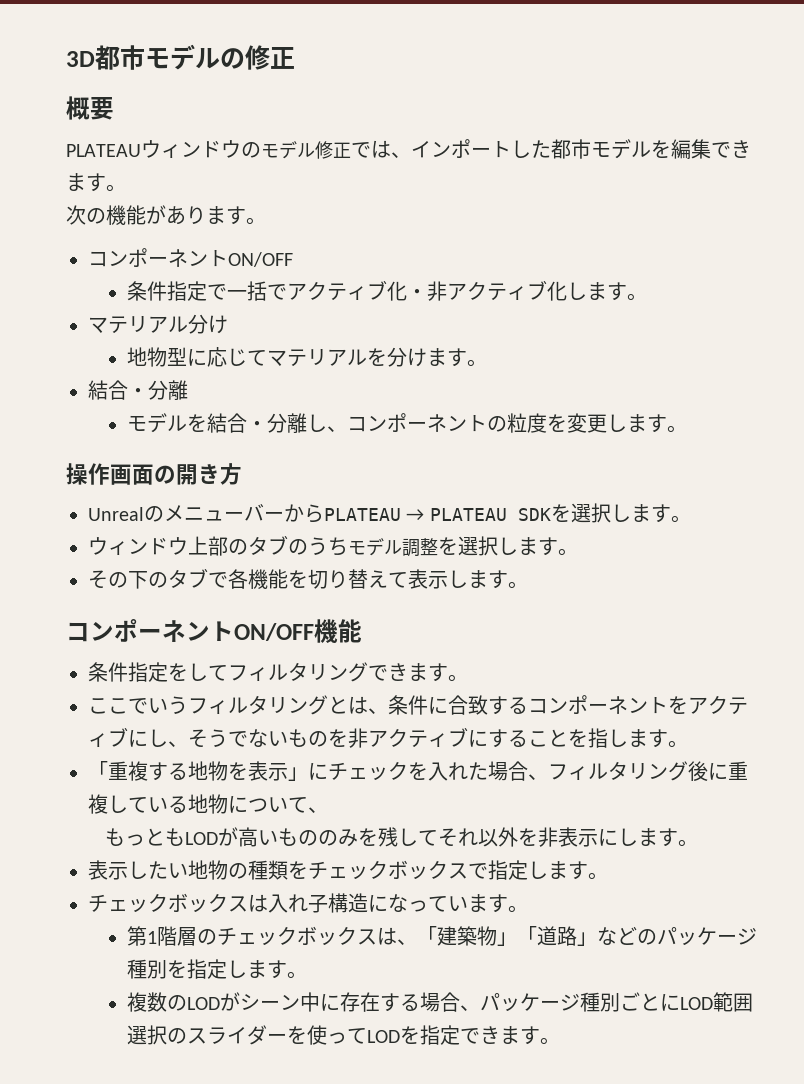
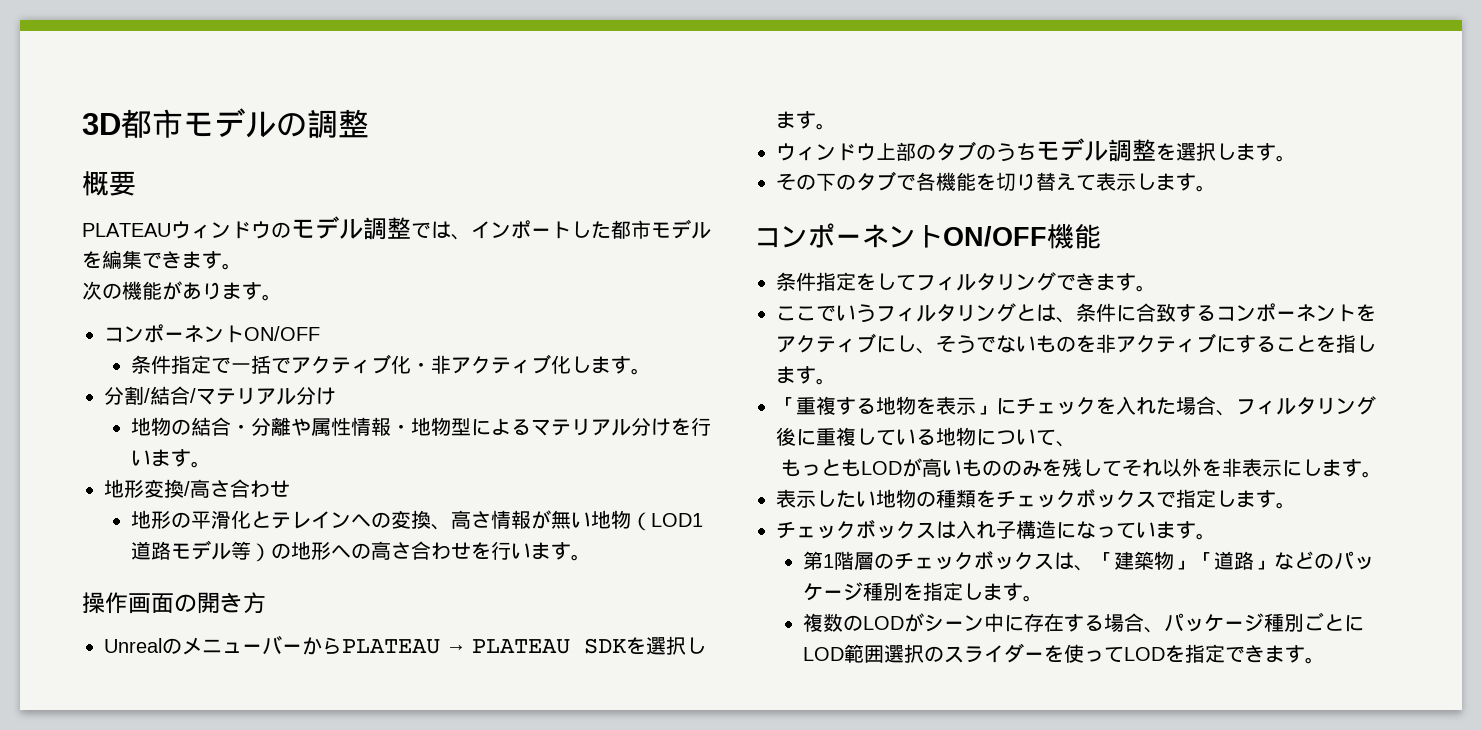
[245,45,295,70] 修正 -> [307,109,369,138] 調整
[315,141,351,159] 修正 -> [363,217,411,240] 調整
(648, 297) none -> [104,386,196,405] 分割/結合/
[167,347,488,367] [88,380,188,400] [127,413,628,433] 型に応じてマテリアルを分けます。 // 結合・分離 // モデルを結合・分離し、コンポーネントの粒度を変更し -> [171,417,712,436] [131,449,212,468] [104,479,290,498] [131,510,704,531] [131,540,532,562] の結合・分離や属性情報・地物型によるマテリアル分けを行います。 // 地形変換/高さ合わせ // 地形の平滑化とテレインへの変換、高さ情報が無い地物（LOD1道路モデル等）の地形への高さ合わせを行い

